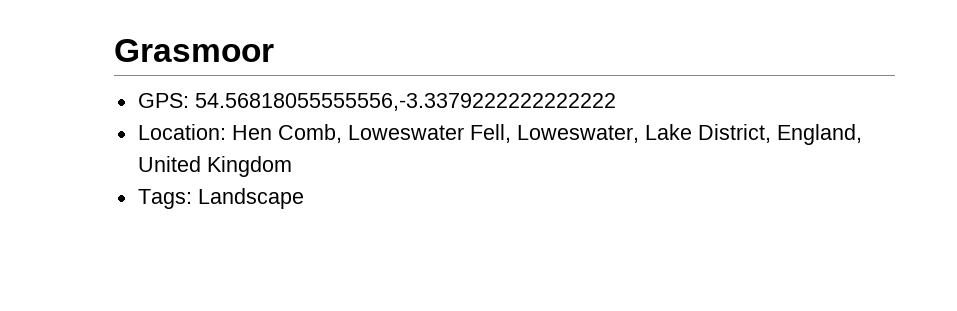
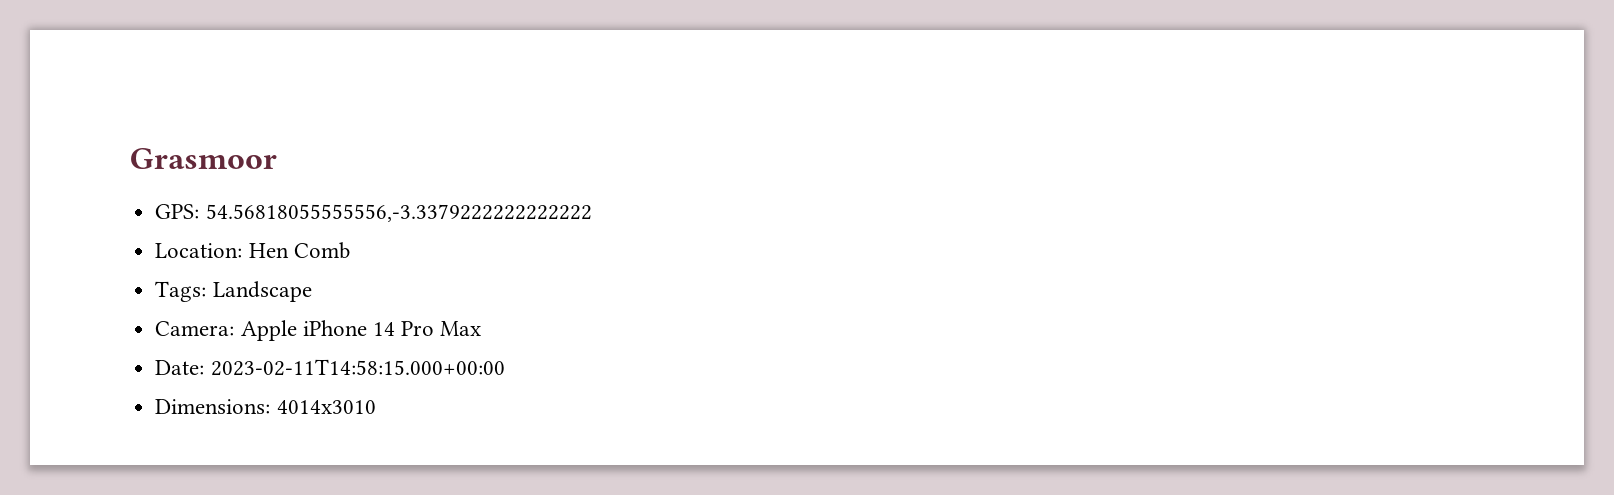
[277,124,862,145] [137,156,292,177] [137,188,304,209] Comb, Loweswater Fell, Loweswater, Lake District, England, United Kingdom // Tags: Landscape -> [293,242,350,259] [155,281,312,302] [155,320,482,341] [155,359,505,376] [155,399,376,414] Comb // Tags: Landscape // Camera: Apple iPhone 14 Pro Max // Date: 2023-02-11T14:58:15.000+00:00 // Dimensions: 4014x3010

